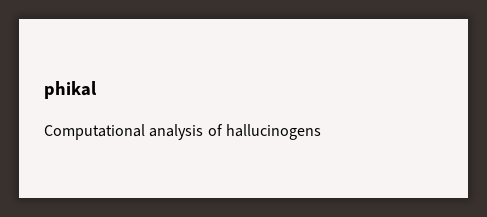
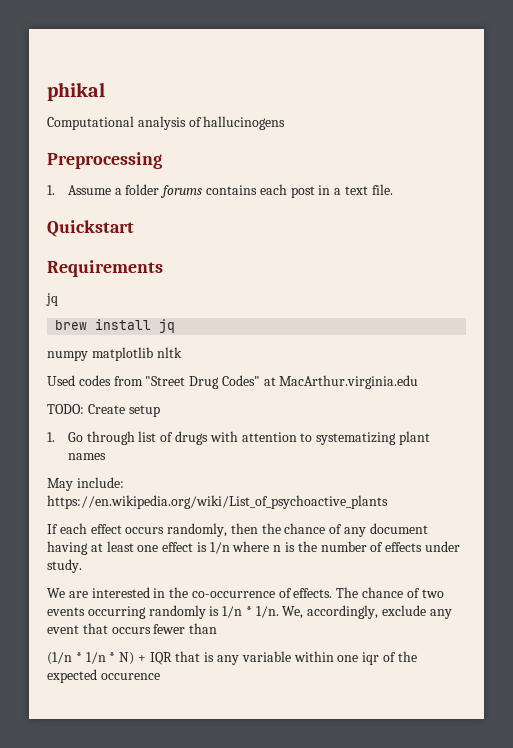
(321, 132) none -> [47,152,162,169] [47,184,393,198] [47,220,134,237] [47,260,163,277] [46,293,58,306] [55,319,176,333] [47,347,182,361] [47,375,419,389] [47,404,160,417] [47,431,430,445] [67,453,106,460] [47,477,124,491] [47,495,388,509] [47,523,428,537] [47,541,460,555] [47,559,82,573] [47,587,444,598] [47,605,452,619] [47,623,218,634] [47,651,417,665] [47,669,160,683] // Preprocessing // 1. Assume a folder forums contains each post in a text file. // Quickstart // Requirements // jq // brew install jq // numpy matplotlib nltk // Used codes from "Street Drug Codes" at MacArthur.virginia.edu // TODO: Create setup // 1. Go through list of drugs with attention to systematizing plant names // May include: https://en.wikipedia.org/wiki/List_of_psychoactive_plants // If each effect occurs randomly, then the chance of any document having at least one effect is 1/n where n is the number of effects under study. // We are interested in the co-occurrence of effects. The chance of two events occurring randomly is 1/n * 1/n. We, accordingly, exclude any event that occurs fewer than // (1/n * 1/n * N) + IQR that is any variable within one iqr of the expected occurence

